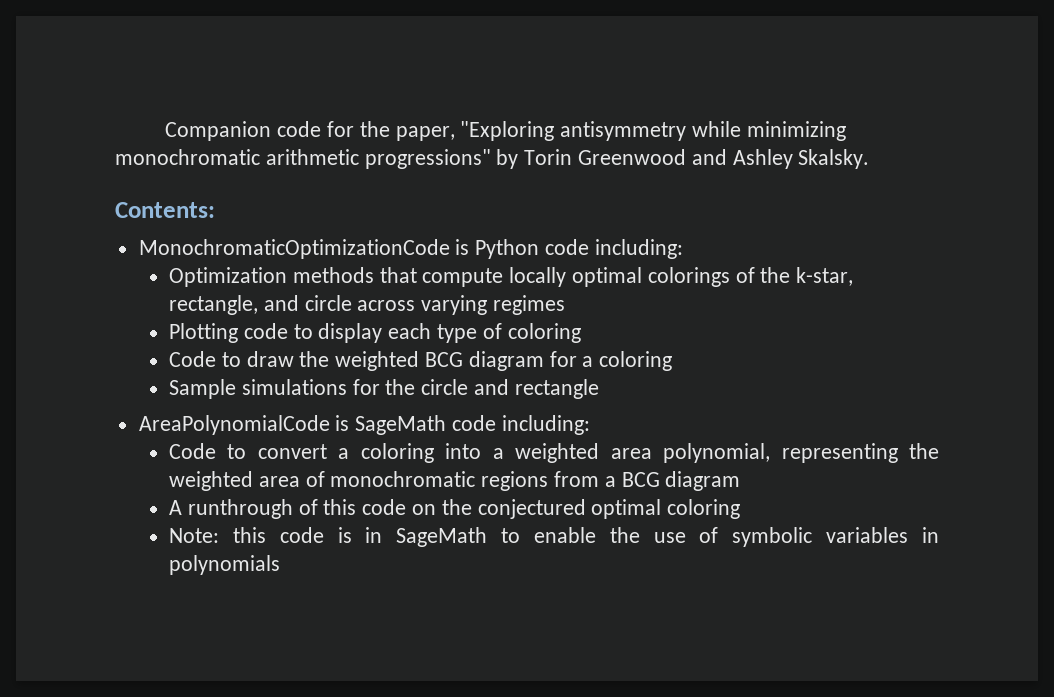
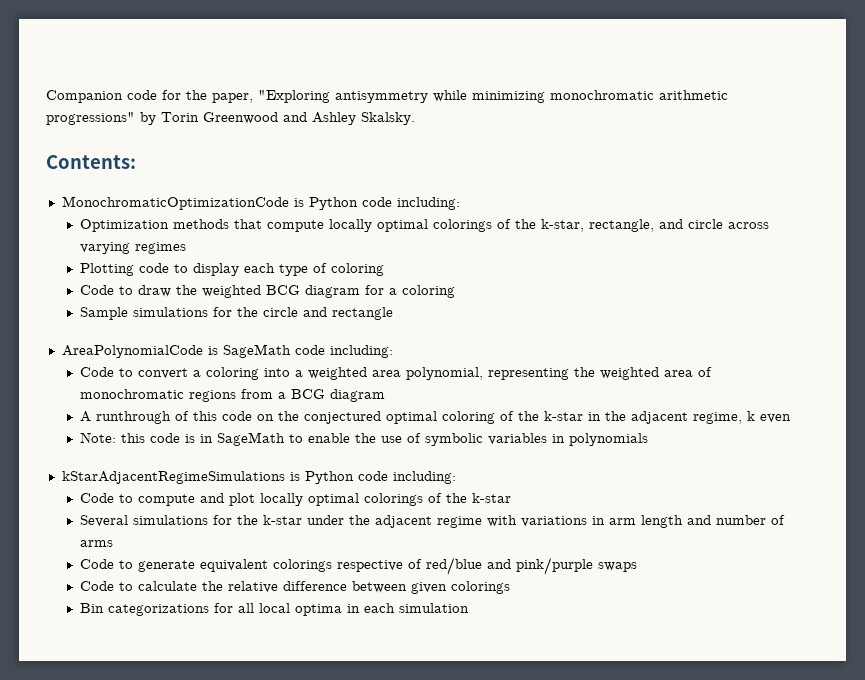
(741, 509) none -> [500,411,792,424] of the k-star in the adjacent regime, k even
(280, 565) none -> [61,471,456,484] [80,493,512,506] [80,515,786,528] [80,540,114,547] [80,557,638,575] [80,581,511,594] [80,603,470,616] // kStarAdjacentRegimeSimulations is Python code including: // Code to compute and plot locally optimal colorings of the k-star // Several simulations for the k-star under the adjacent regime with variations in arm length and number of arms // Code to generate equivalent colorings respective of red/blue and pink/purple swaps // Code to calculate the relative difference between given colorings // Bin categorizations for all local optima in each simulation

